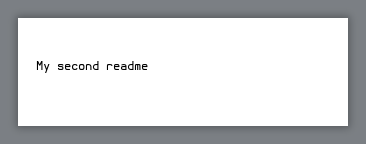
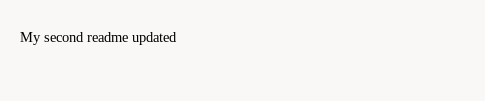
(148, 65) none -> [132,32,177,45] updated

